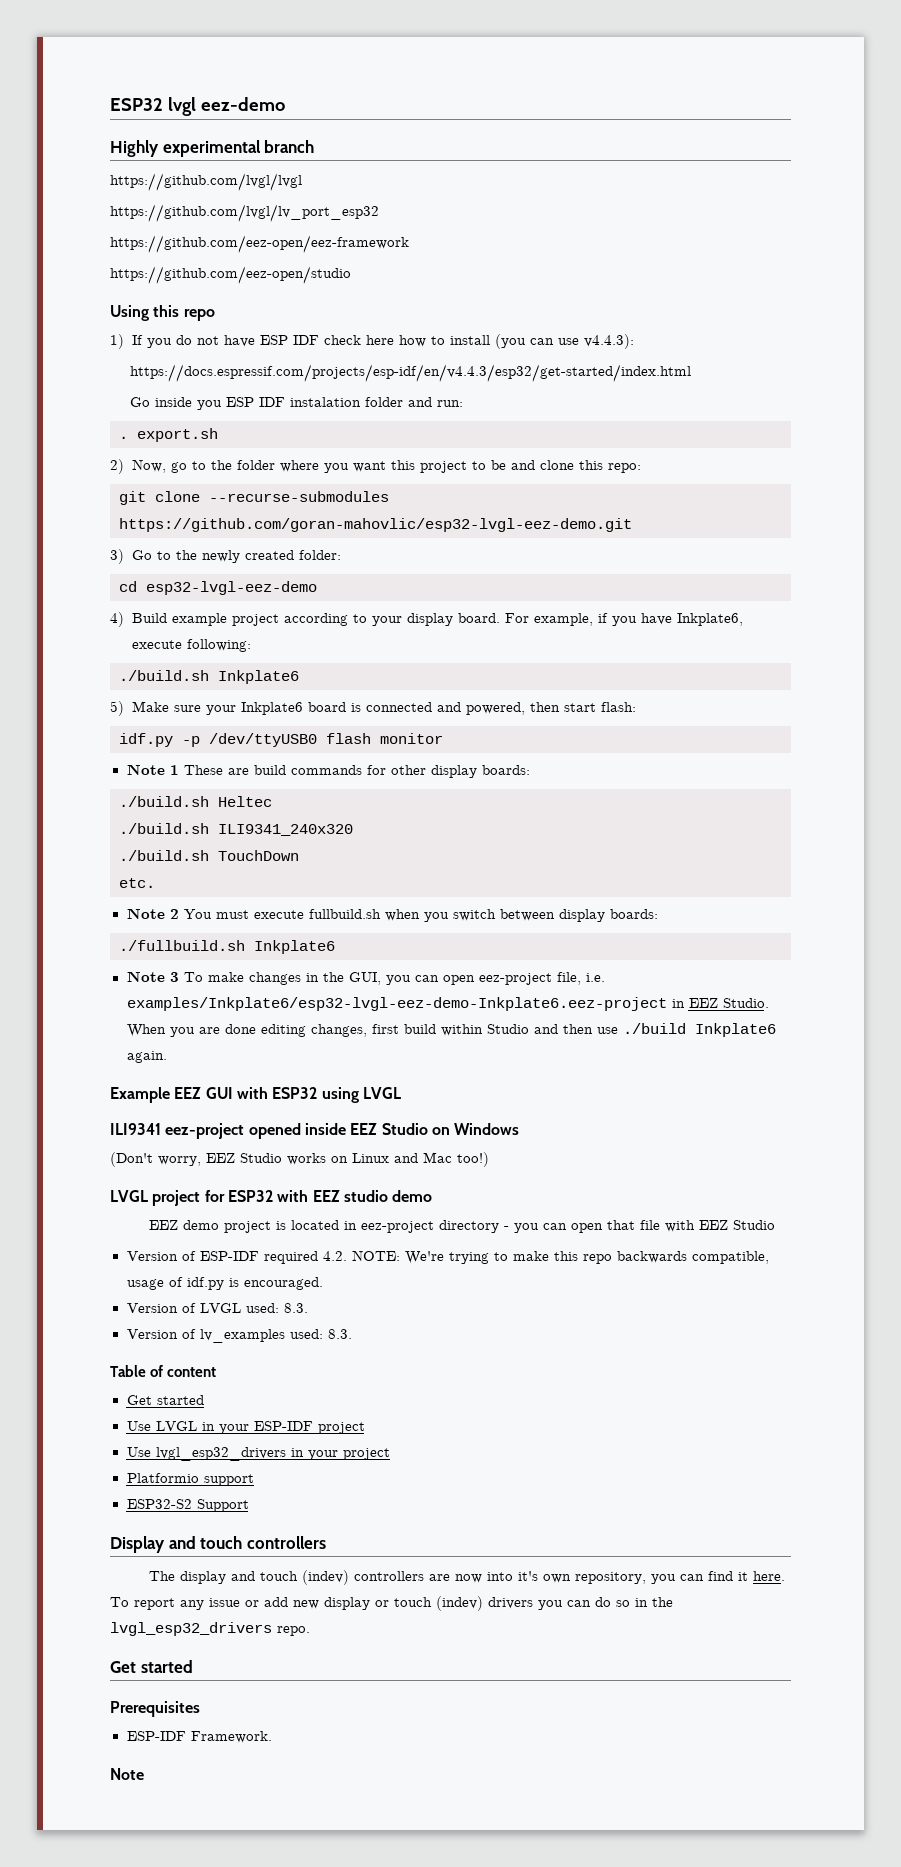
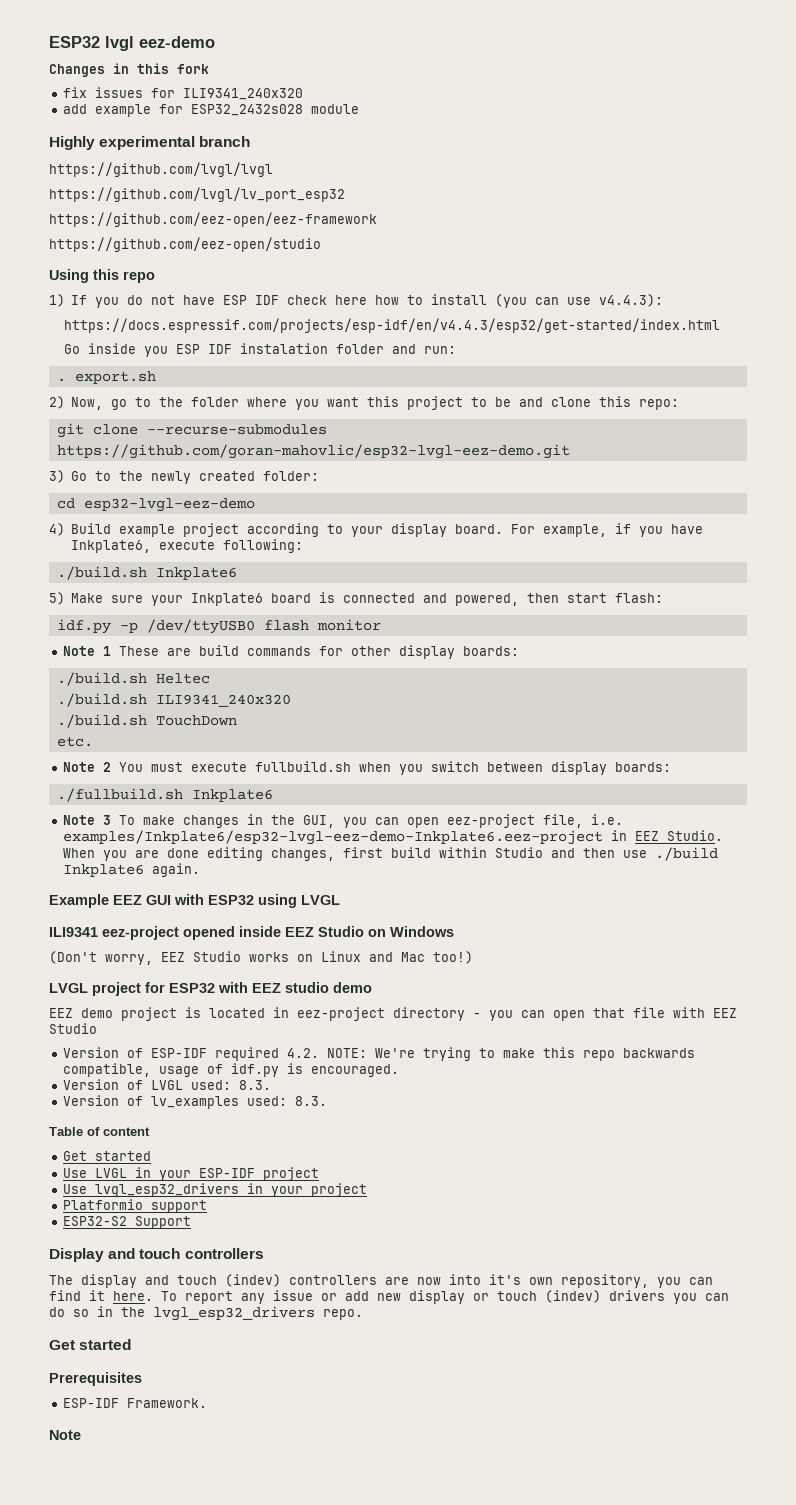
(285, 104) none -> [49,63,209,77] [62,87,303,100] [62,104,359,117] // Changes in this fork // fix issues for ILI9341_240x320 // add example for ESP32_2432s028 module

